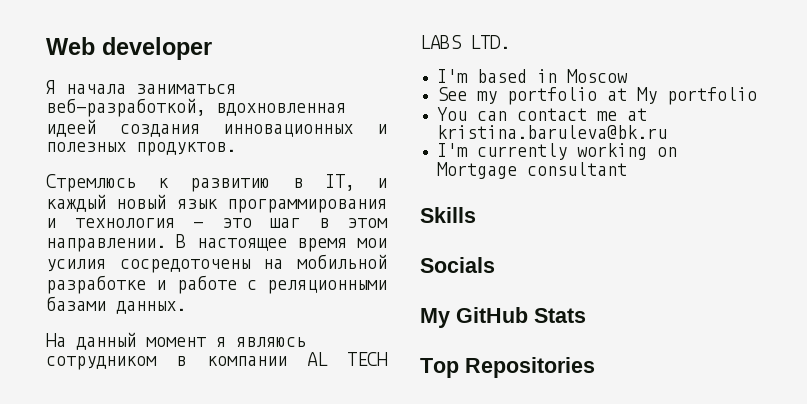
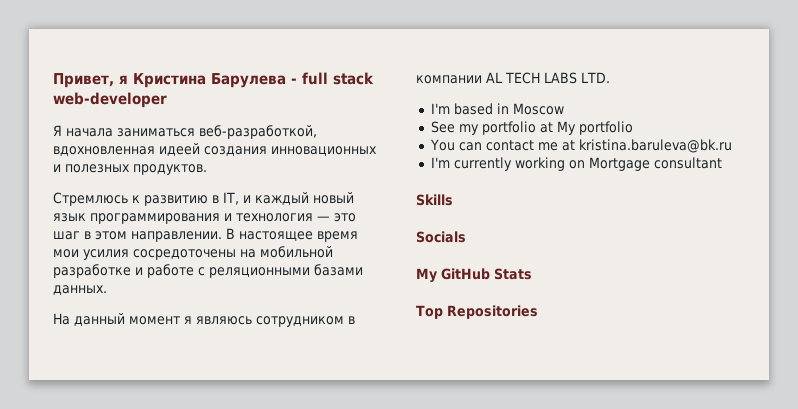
[46,37,212,60] Web developer -> [53,72,374,88] [53,92,167,108] Привет, я Кристина Барулева - full stack web-developer

